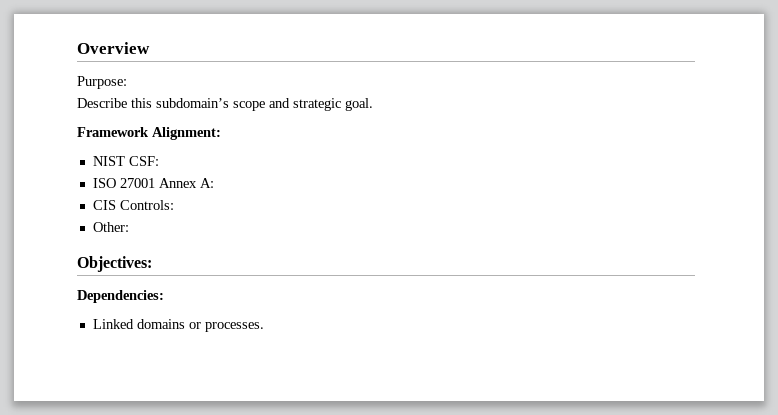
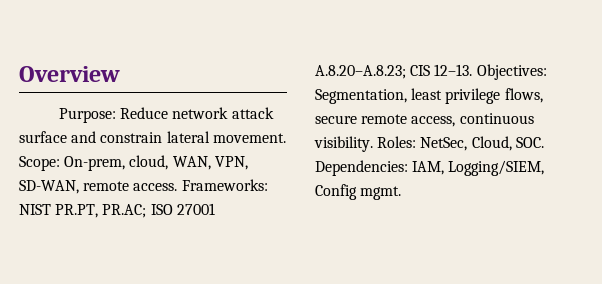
[77,98,373,111] [77,127,221,140] [92,156,159,166] [92,178,214,188] [92,200,174,210] [92,222,129,232] [77,256,152,272] [77,290,164,303] [92,319,264,332] // Describe this subdomain’s scope and strategic goal. // Framework Alignment: // NIST CSF: // ISO 27001 Annex A: // CIS Controls: // Other: // Objectives: // Dependencies: // Linked domains or processes. -> [120,107,274,119] [19,131,286,143] [19,155,248,171] [19,179,268,194] [19,203,215,218] [315,64,547,80] [315,88,543,104] [315,113,534,127] [314,136,544,152] [315,160,545,176] [315,184,402,200] Reduce network attack surface and constrain lateral movement. Scope: On-prem, cloud, WAN, VPN, SD-WAN, remote access. Frameworks: NIST PR.PT, PR.AC; ISO 27001 A.8.20–A.8.23; CIS 12–13. Objectives: Segmentation, least privilege flows, secure remote access, continuous visibility. Roles: NetSec, Cloud, SOC. Dependencies: IAM, Logging/SIEM, Config mgmt.

